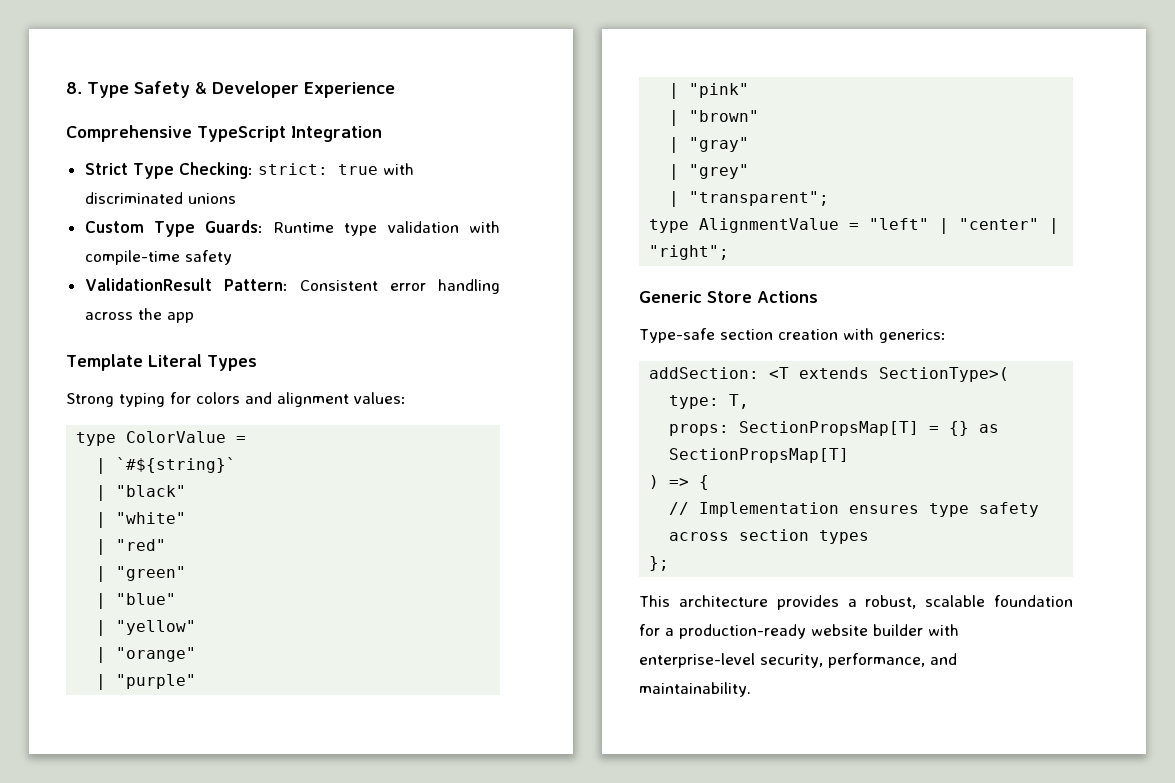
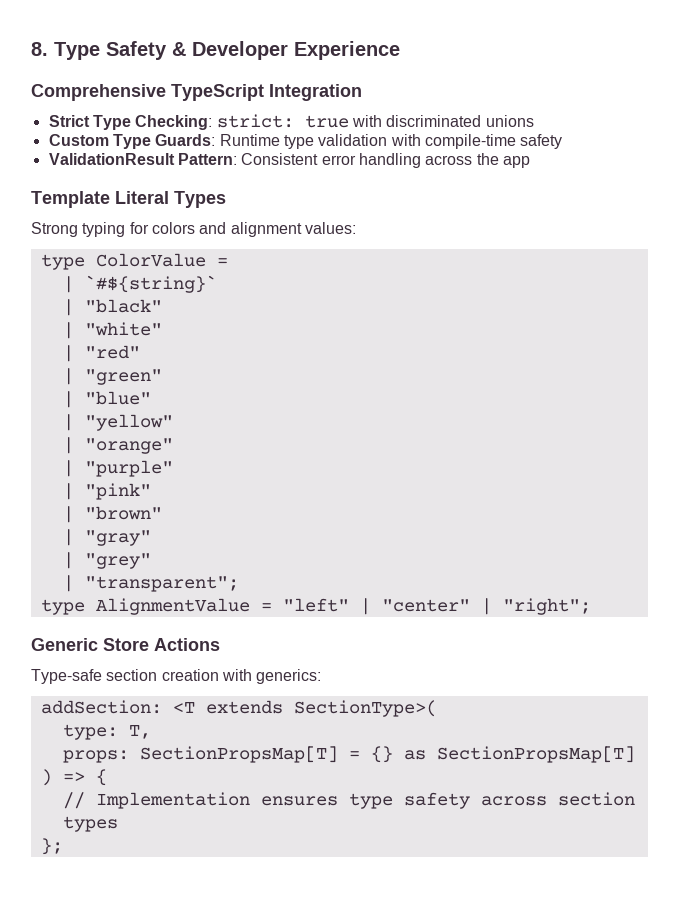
[639,595,1073,610] [639,624,959,639] [639,653,957,668] [639,682,751,697] // This architecture provides a robust, scalable foundation for a production-ready website builder with enterprise-level security, performance, and maintainability. -> (63, 846) none

